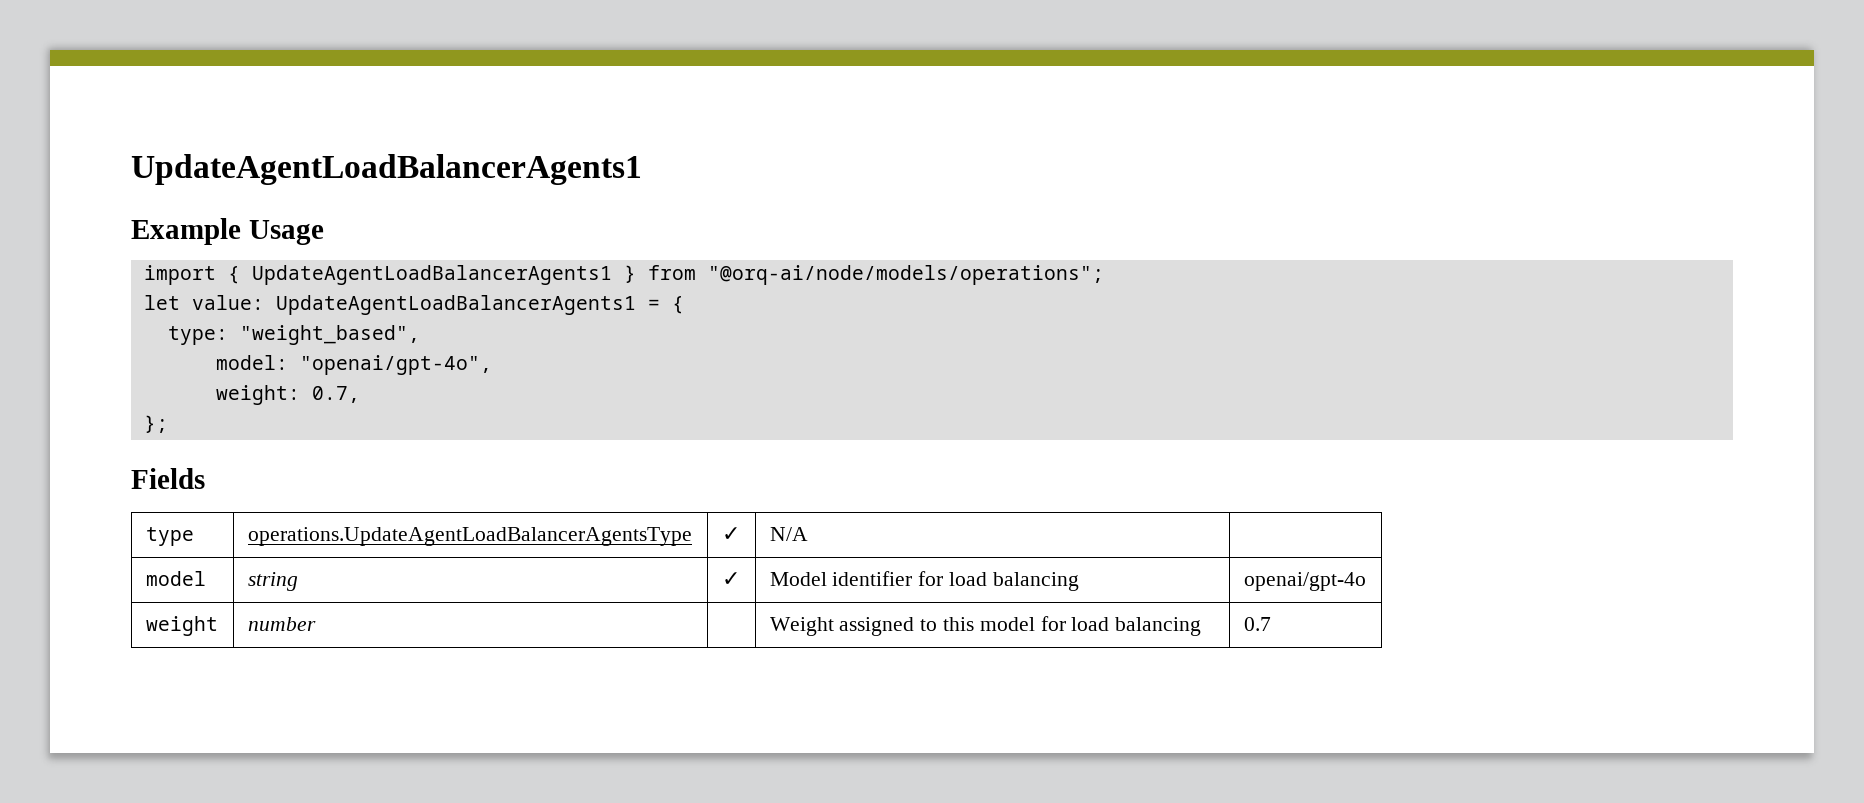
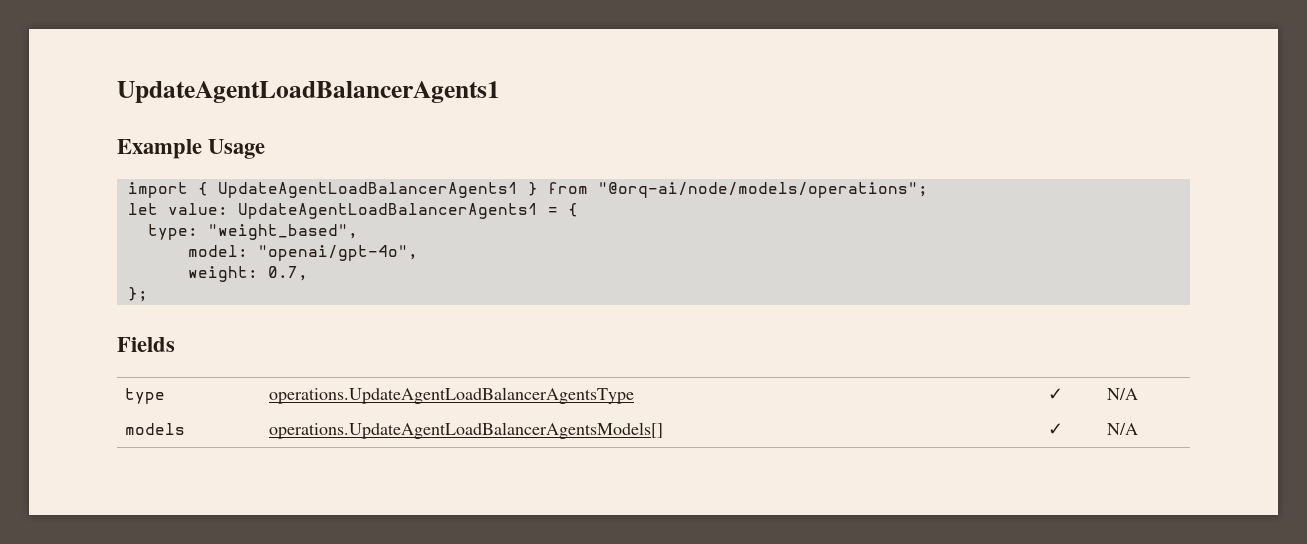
[145,571,206,586] [247,572,298,591] [721,572,740,586] [769,571,1079,591] [1243,572,1366,591] [145,616,218,636] [247,617,316,631] [769,616,1202,636] [1243,617,1271,631] | // model | string | ✓ | Model identifier for load balancing | openai/gpt-4o // weight | number | | Weight assigned to this model for load balancing | 0.7 -> [124,423,185,435] [268,422,663,439] [1047,423,1063,435] [1106,423,1138,435] // models | operations.UpdateAgentLoadBalancerAgentsModels[] | ✓ | N/A

